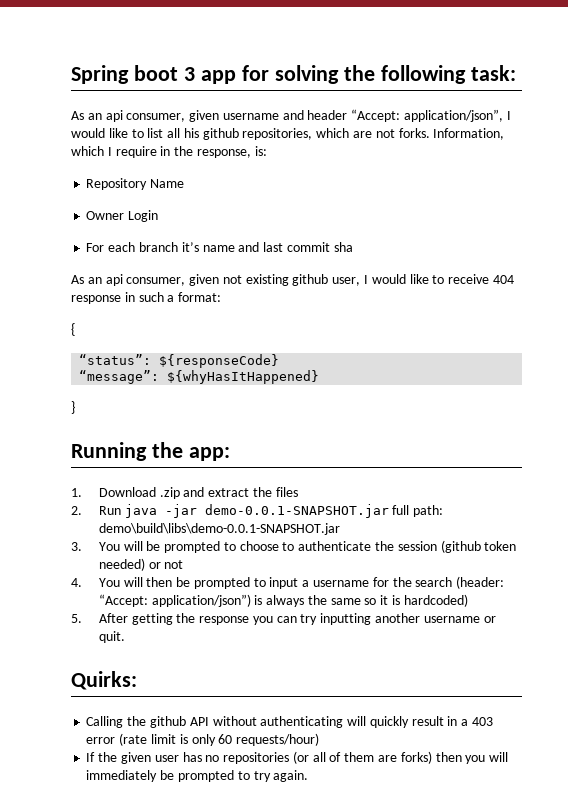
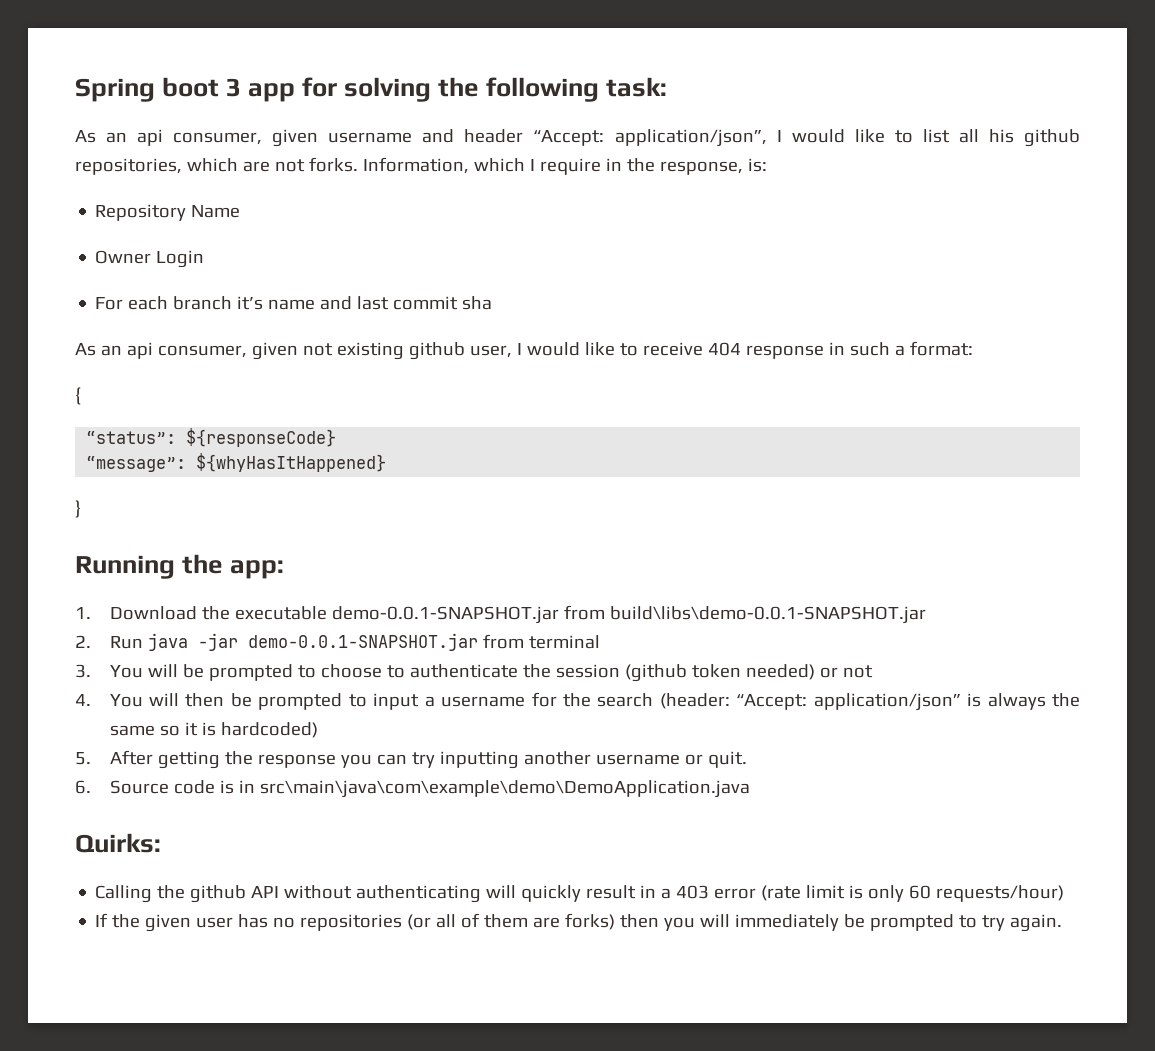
[159,487,298,499] .zip and extract the files -> [201,605,926,624] the executable demo-0.0.1-SNAPSHOT.jar from build\libs\demo-0.0.1-SNAPSHOT.jar
[392,505,444,517] [98,523,340,535] full path: demo\build\libs\demo-0.0.1-SNAPSHOT.jar -> [482,634,600,649] from terminal
[151,594,251,607] application/json”) -> [813,693,961,711] application/json”
(125, 637) none -> [75,780,750,798] // 6. Source code is in src\main\java\com\example\demo\DemoApplication.java

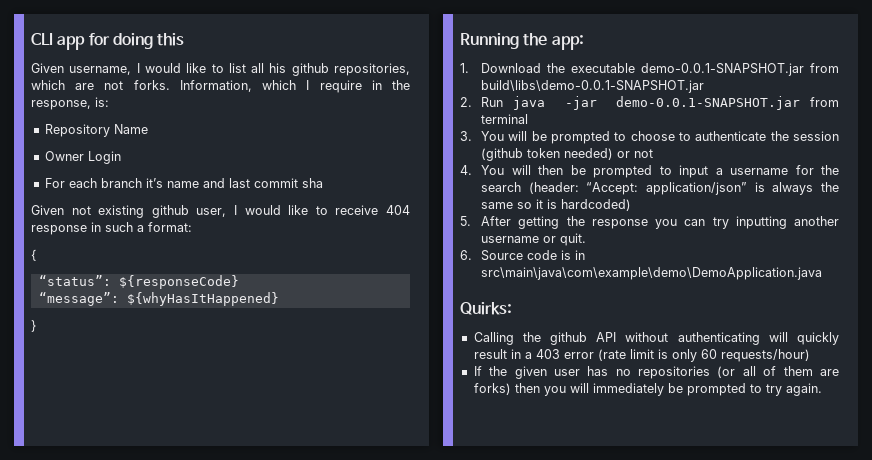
[75,77,668,102] [75,129,767,147] Spring boot 3 app for solving the following task: // As an api consumer, given username and header “Accept: application/json”, -> [31,33,185,50] [31,63,132,75] CLI app for doing this // Given username,
[75,342,298,360] As an api consumer, given -> [31,205,64,215] Given

